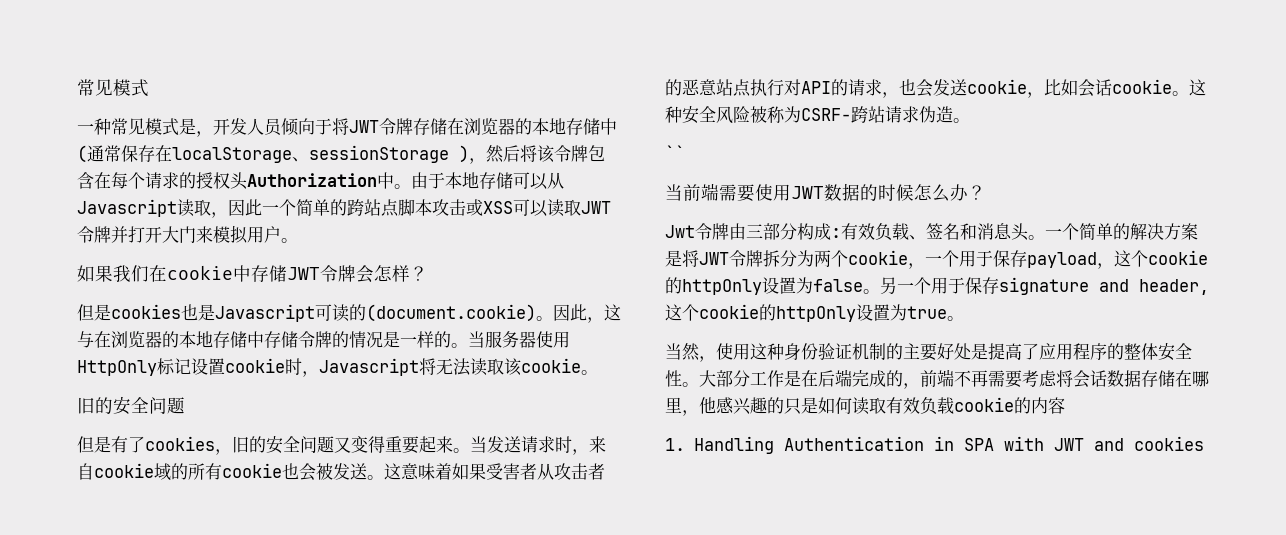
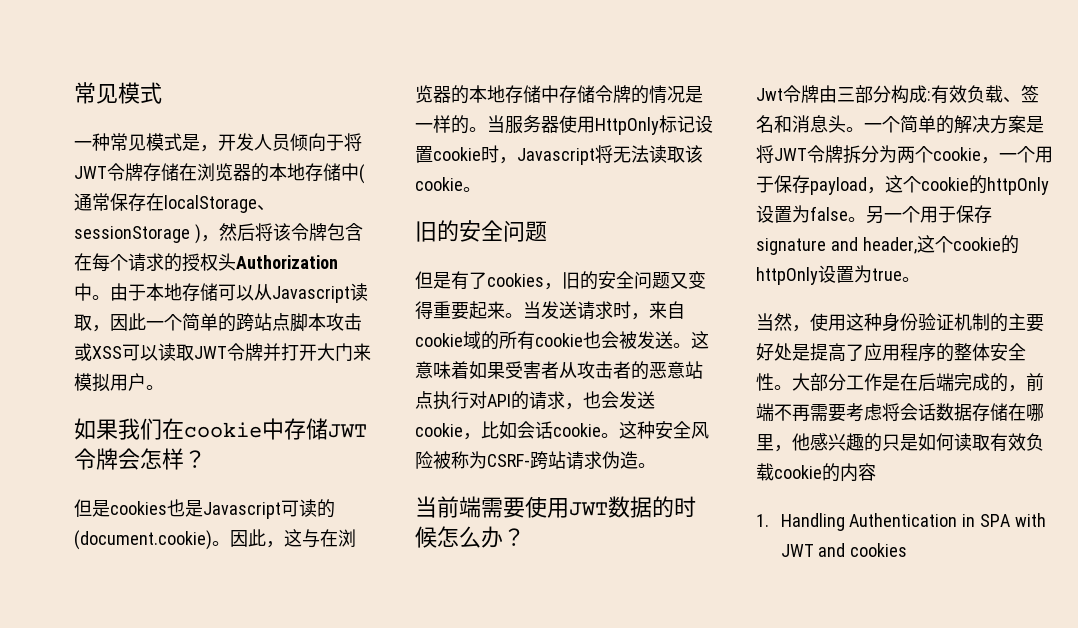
[665,145,685,160] // `` -> (656, 465) none

